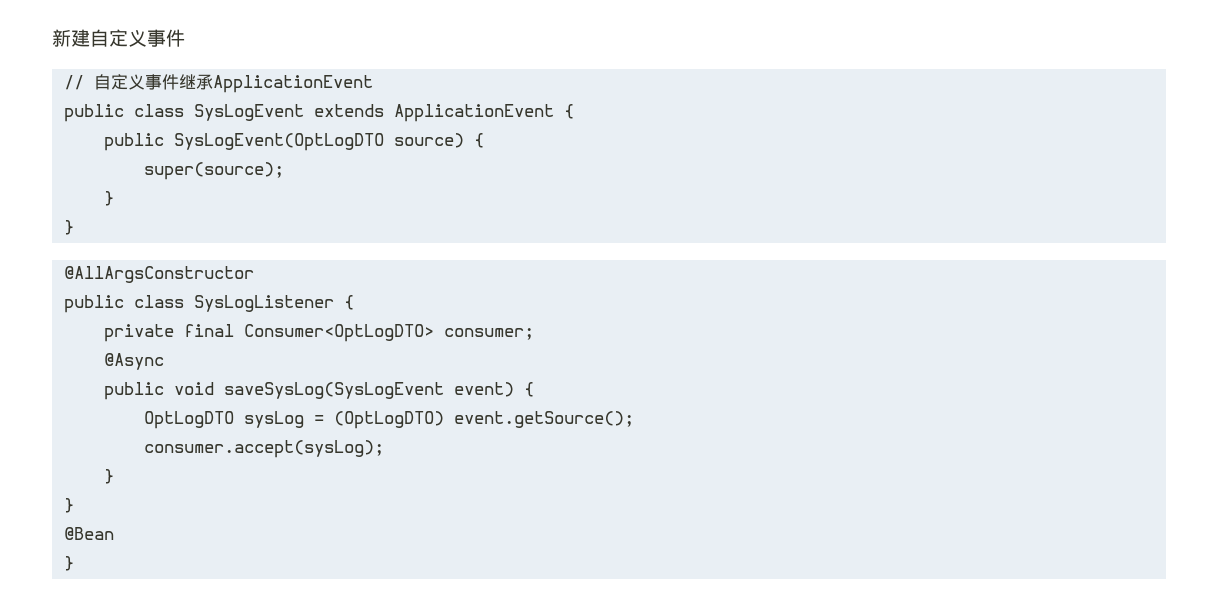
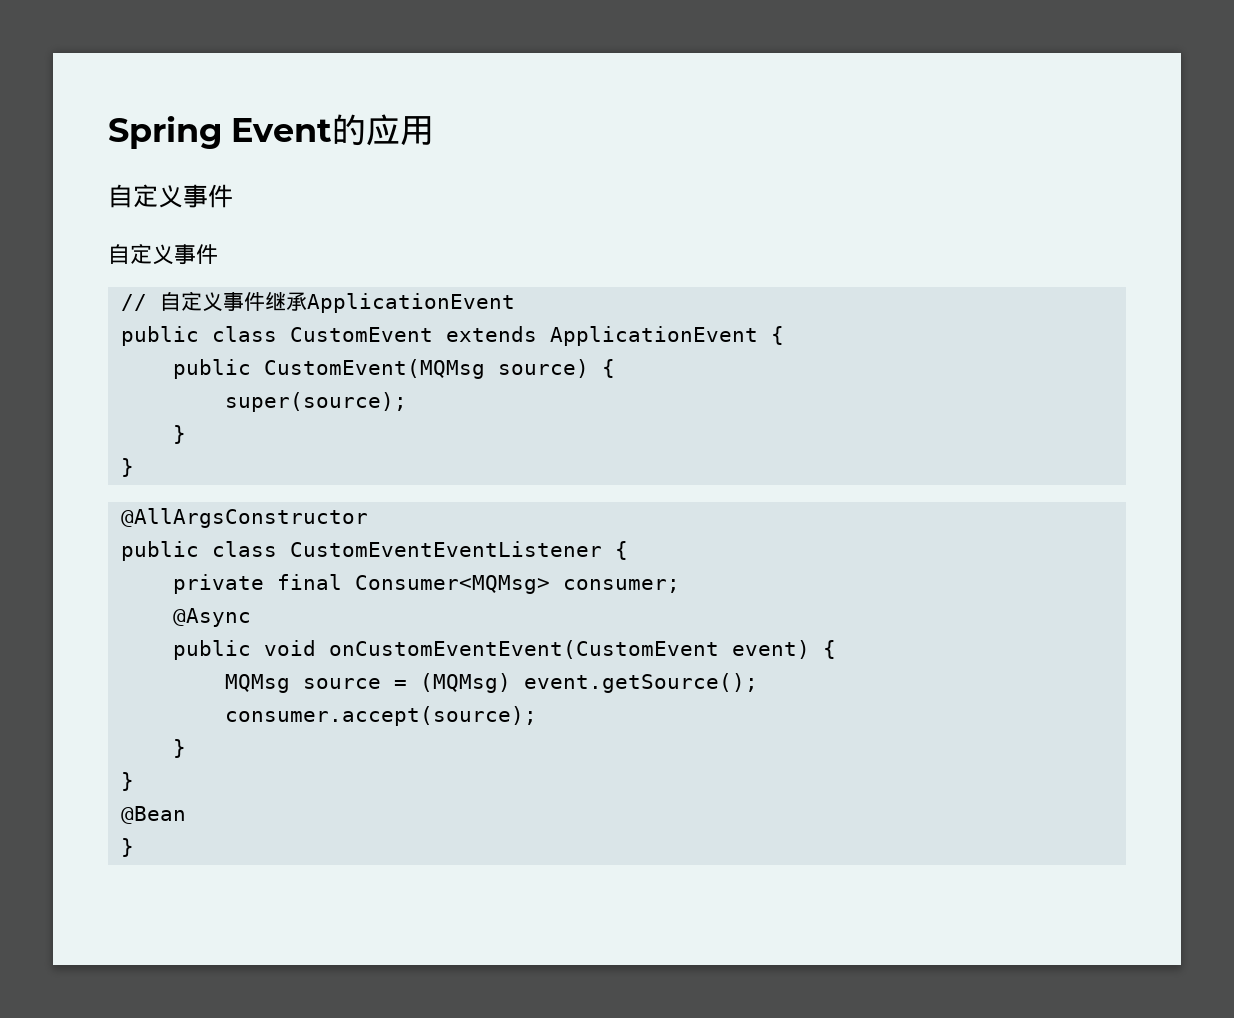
[52,29,90,47] 新建 -> [108,114,435,149] [108,184,233,208] Spring Event的应用 // 自定义事件 //
[194,104,304,121] SysLogEvent -> [289,327,433,342] CustomEvent
[174,133,384,151] SysLogEvent(OptLogDTO -> [263,359,485,379] CustomEvent(MQMsg
[194,295,334,312] SysLogListener -> [289,541,602,557] CustomEventEventListener
[244,324,434,342] Consumer<OptLogDTO> -> [354,575,550,594] Consumer<MQMsg>
[224,382,444,399] saveSysLog(SysLogEvent -> [328,640,719,659] onCustomEventEvent(CustomEvent
[144,411,444,429] OptLogDTO sysLog = (OptLogDTO) -> [224,673,511,693] MQMsg source = (MQMsg)
[144,440,384,458] consumer.accept(sysLog); -> [224,706,537,726] consumer.accept(source);

